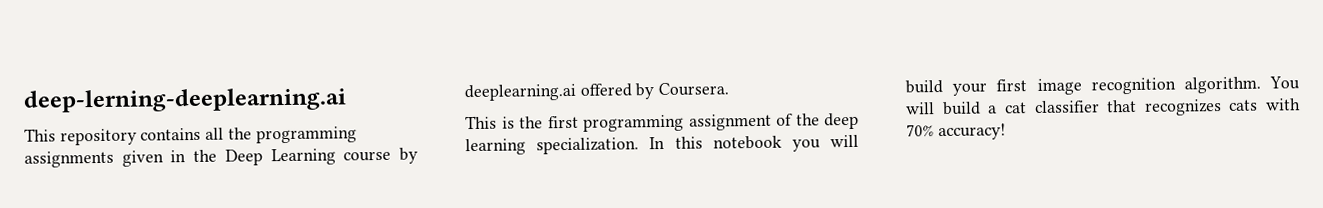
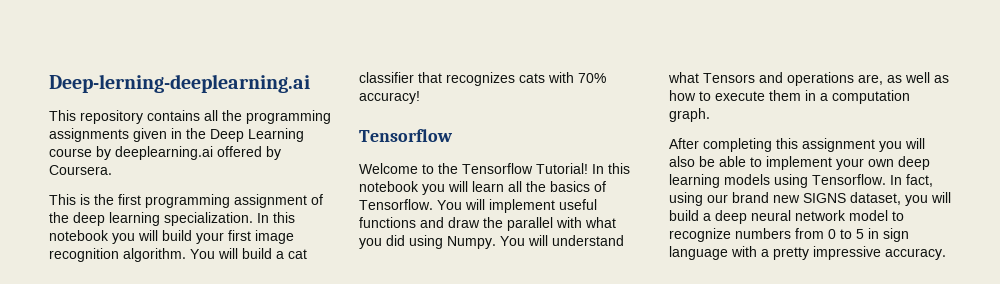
[23,87,347,113] deep-lerning-deeplearning.ai -> [49,74,310,93] Deep-lerning-deeplearning.ai
(1006, 132) none -> [359,129,453,142] [359,163,630,174] [359,181,606,195] [359,199,597,213] [359,217,616,231] [359,235,624,249] [668,72,949,86] [669,90,910,104] [669,108,710,122] [669,138,925,152] [669,156,930,170] [669,174,933,188] [669,192,951,206] [669,210,904,224] [669,228,909,242] [669,246,946,260] // Tensorflow // Welcome to the Tensorflow Tutorial! In this notebook you will learn all the basics of Tensorflow. You will implement useful functions and draw the parallel with what you did using Numpy. You will understand what Tensors and operations are, as well as how to execute them in a computation graph. // After completing this assignment you will also be able to implement your own deep learning models using Tensorflow. In fact, using our brand new SIGNS dataset, you will build a deep neural network model to recognize numbers from 0 to 5 in sign language with a pretty impressive accuracy.

